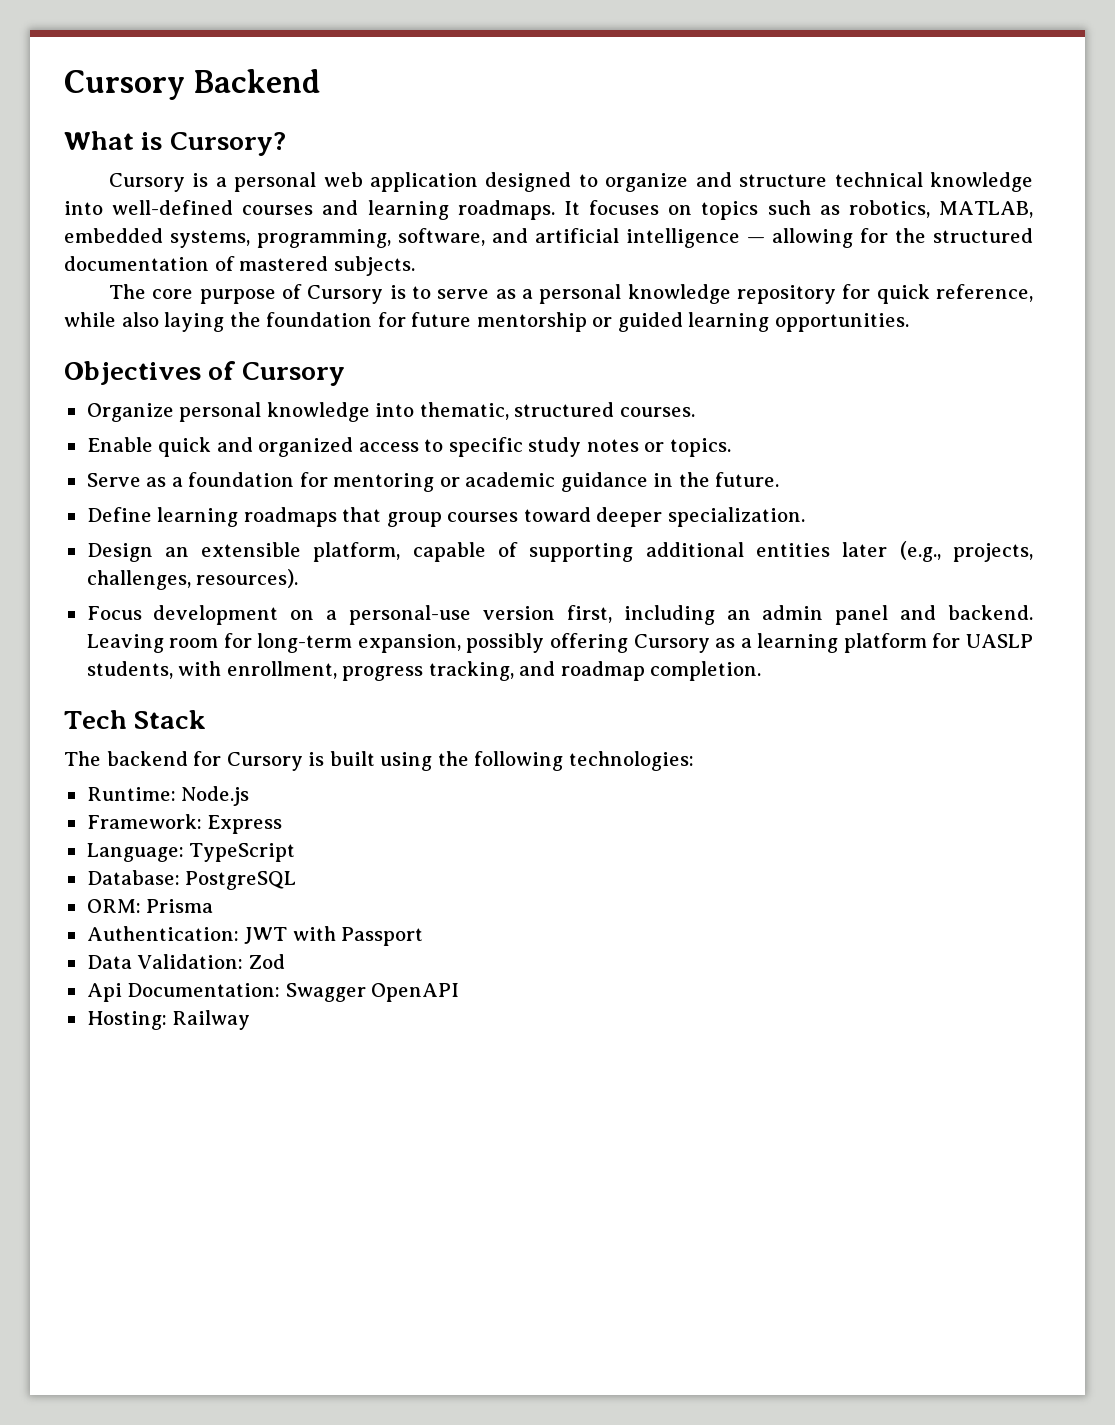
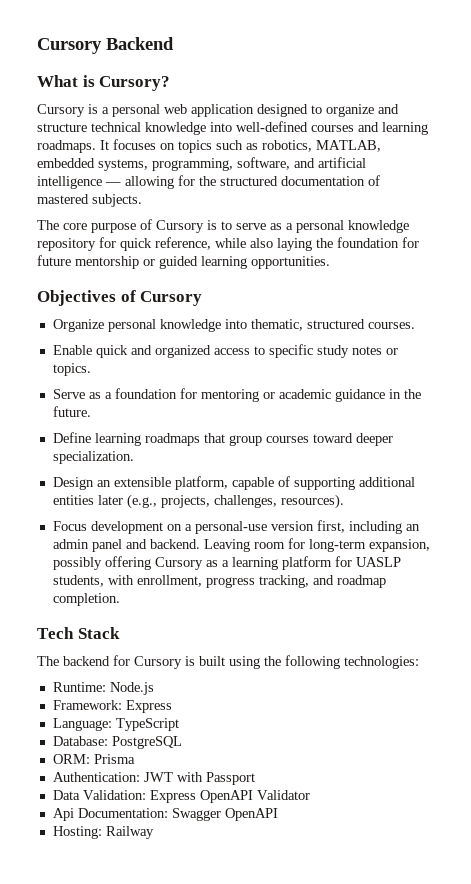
[248,954,285,969] Zod -> [149,790,310,803] Express OpenAPI Validator

